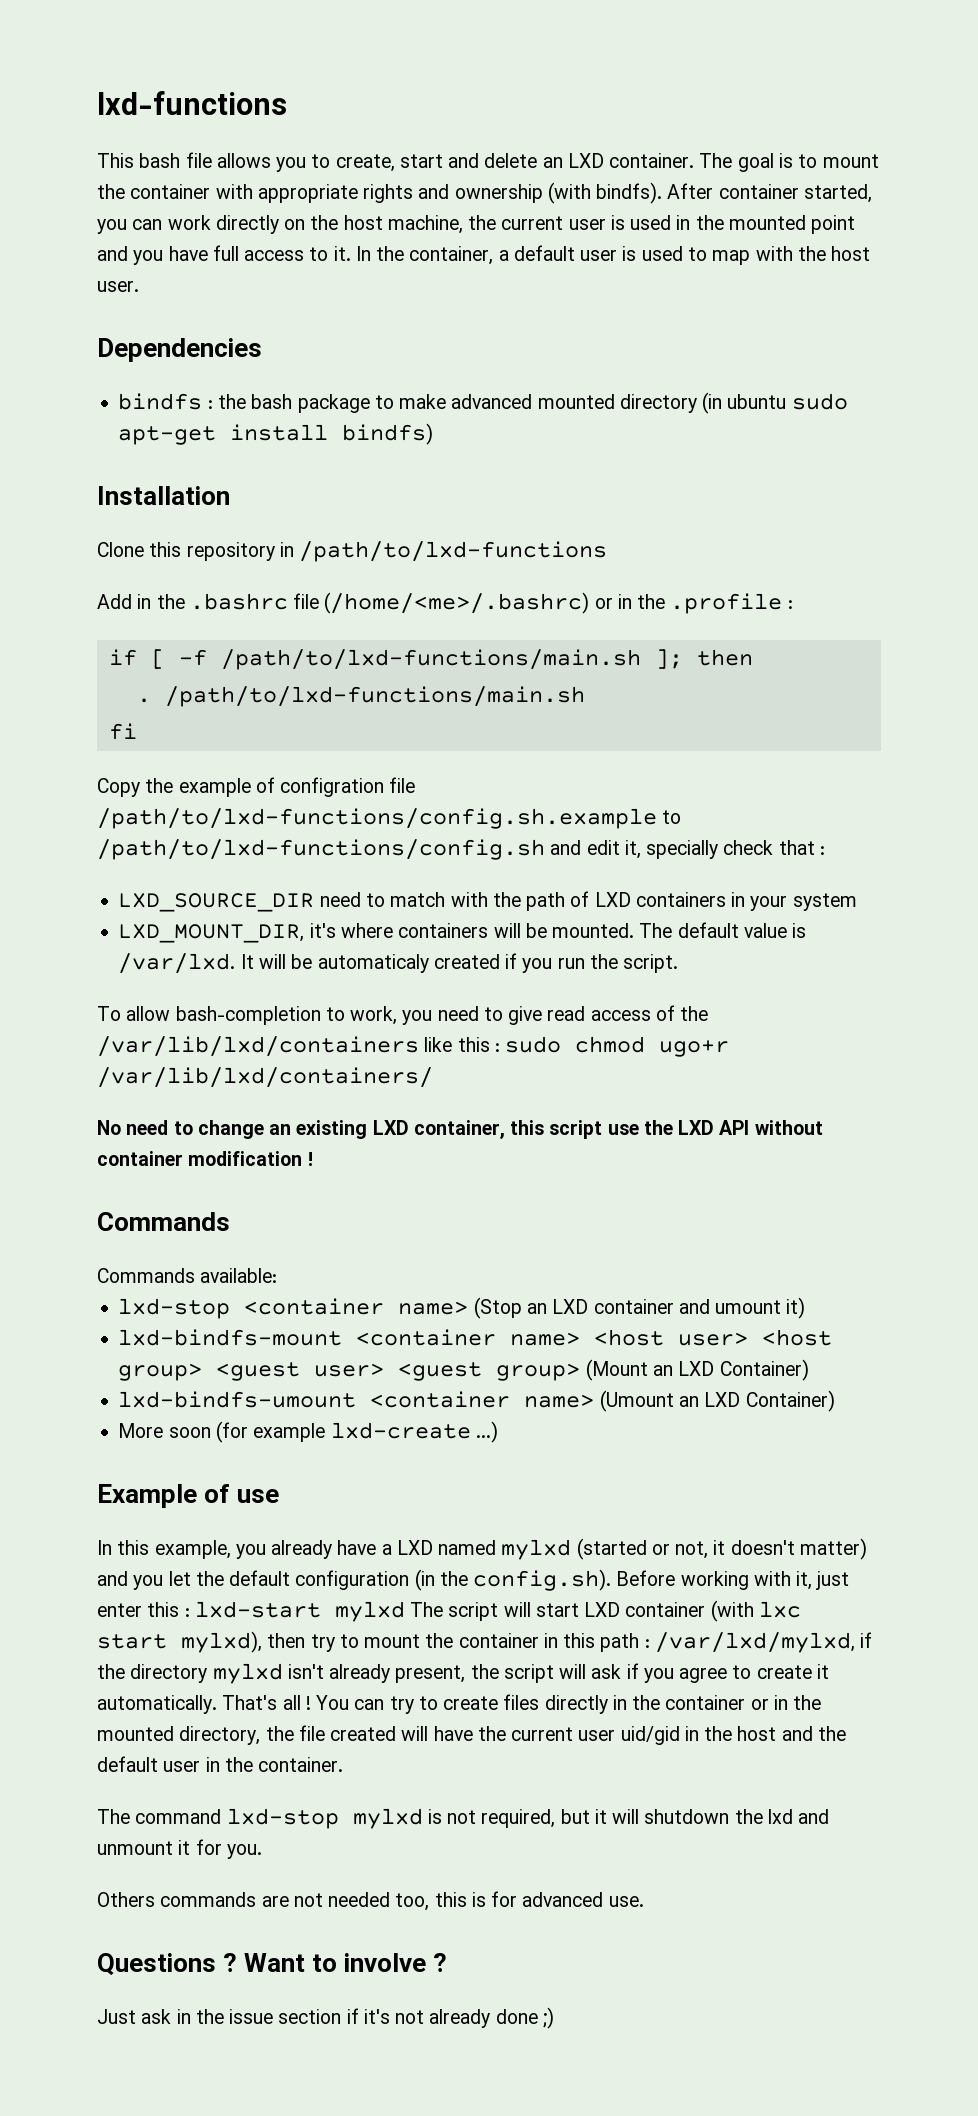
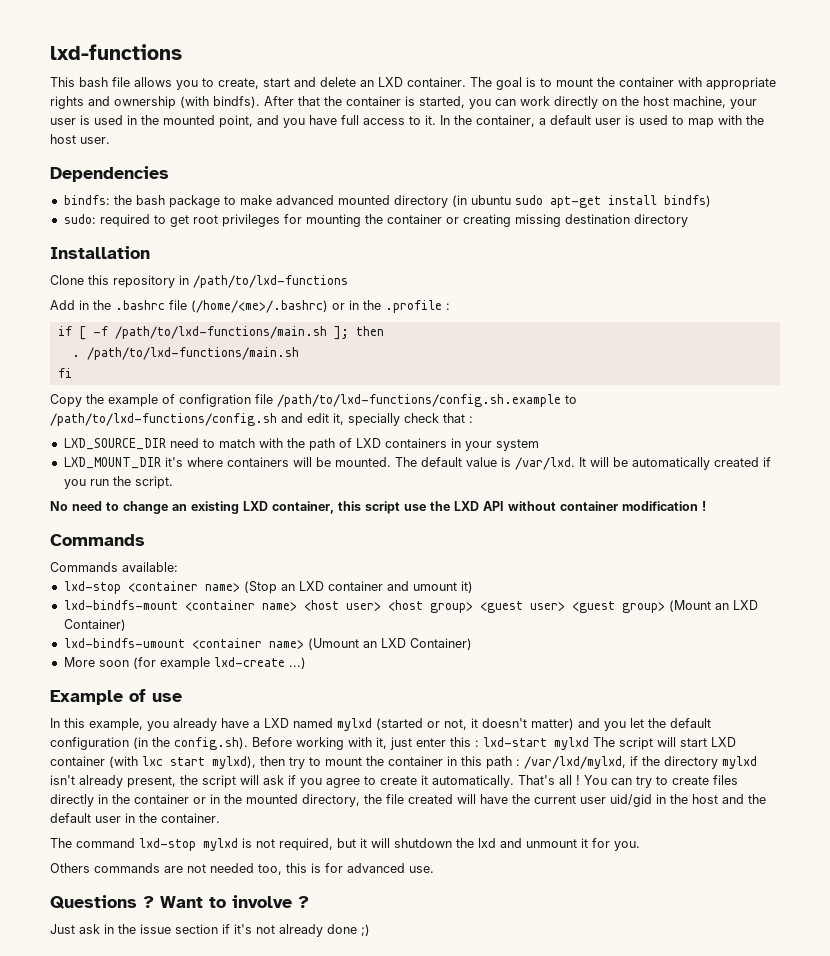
[718,184,799,199] container -> [298,96,415,106] that the container is
[468,215,564,230] the current -> [730,99,757,109] your
[811,215,856,234] point -> [219,115,253,128] point,
[118,393,213,410] bindfs : -> [63,195,110,205] bindfs:
(434, 434) none -> [63,214,688,227] // sudo: required to get root privileges for mounting the container or creating missing destination directory
[118,924,305,943] LXD_MOUNT_DIR, -> [63,457,161,469] LXD_MOUNT_DIR
[317,954,429,973] automaticaly -> [631,457,710,470] automatically
[97,1005,709,1025] [97,1036,730,1057] [97,1067,433,1088] // To allow bash-completion to work, you need to give read access of the /var/lib/lxd/containers like this : sudo chmod ugo+r /var/lib/lxd/containers/ -> (173, 482) none

